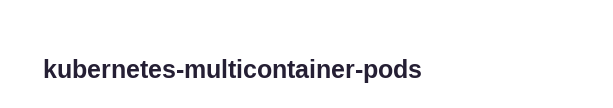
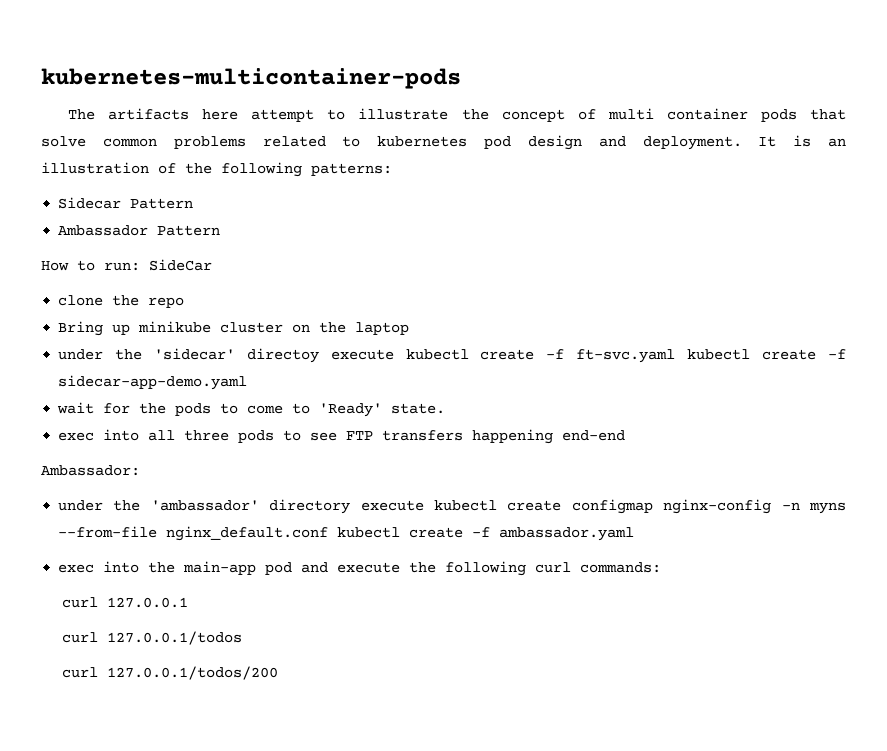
(422, 71) none -> [68,108,847,122] [41,135,847,150] [41,162,392,177] [58,197,194,209] [58,225,221,236] [41,259,212,271] [58,295,185,308] [58,321,410,336] [58,348,846,363] [58,375,248,390] [57,402,446,417] [58,429,626,444] [41,465,140,476] [58,499,846,514] [58,526,635,541] [58,561,662,576] [61,597,188,608] [61,631,242,645] [61,666,278,680] // The artifacts here attempt to illustrate the concept of multi container pods that solve common problems related to kubernetes pod design and deployment. It is an illustration of the following patterns: // Sidecar Pattern // Ambassador Pattern // How to run: SideCar // clone the repo // Bring up minikube cluster on the laptop // under the 'sidecar' directoy execute kubectl create -f ft-svc.yaml kubectl create -f sidecar-app-demo.yaml // wait for the pods to come to 'Ready' state. // exec into all three pods to see FTP transfers happening end-end // Ambassador: // under the 'ambassador' directory execute kubectl create configmap nginx-config -n myns --from-file nginx_default.conf kubectl create -f ambassador.yaml // exec into the main-app pod and execute the following curl commands: // curl 127.0.0.1 // curl 127.0.0.1/todos // curl 127.0.0.1/todos/200

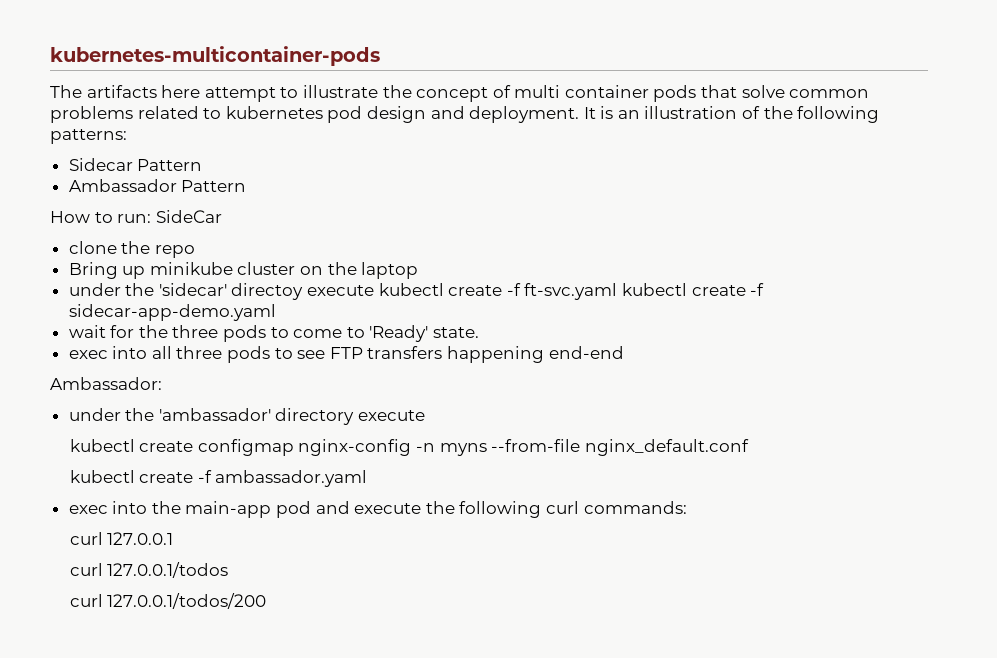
(167, 408) none -> [172,325,219,338] three
(424, 505) none -> (426, 415) //
(329, 533) none -> (749, 447) //

